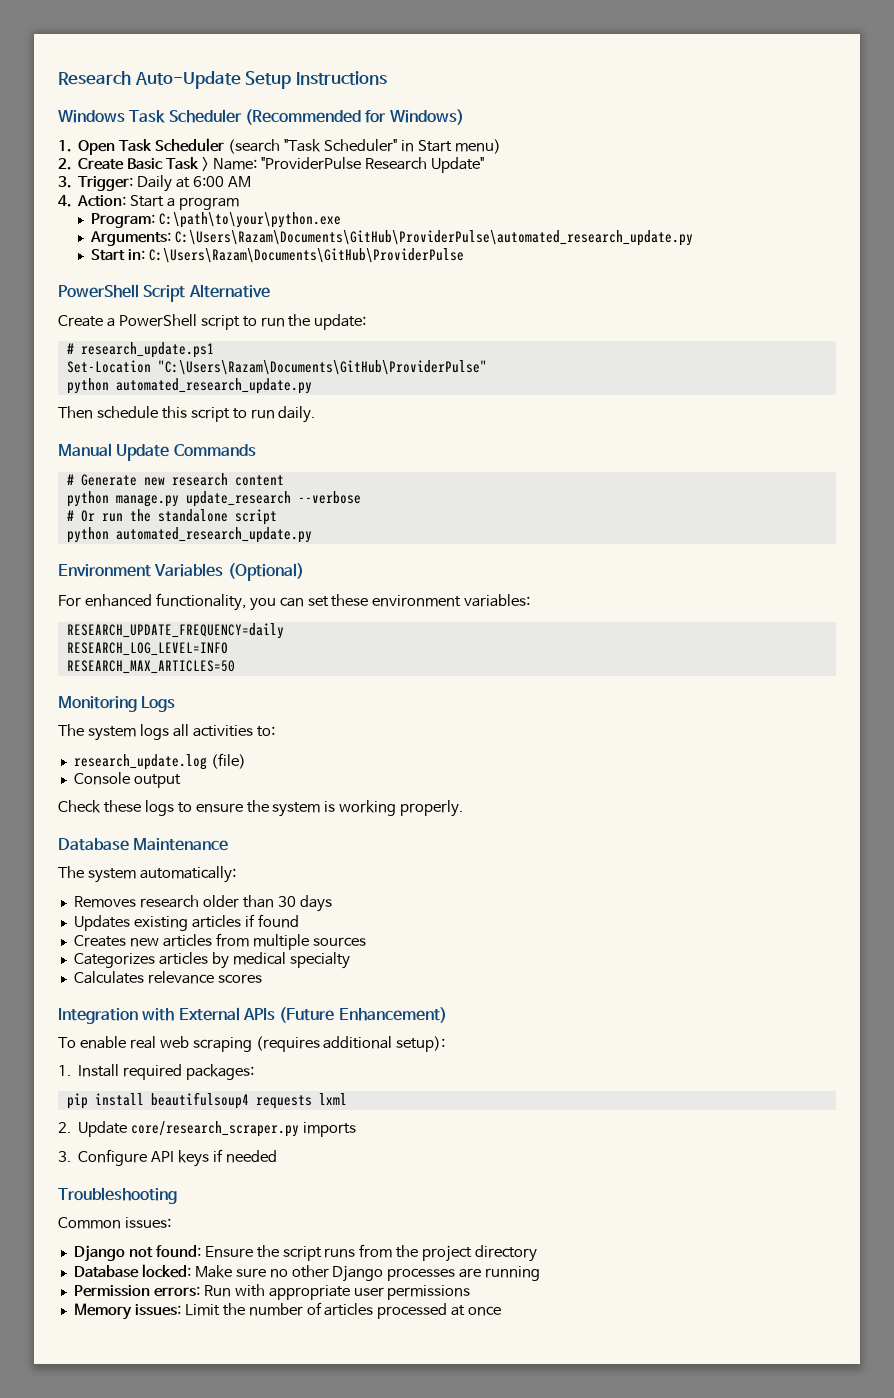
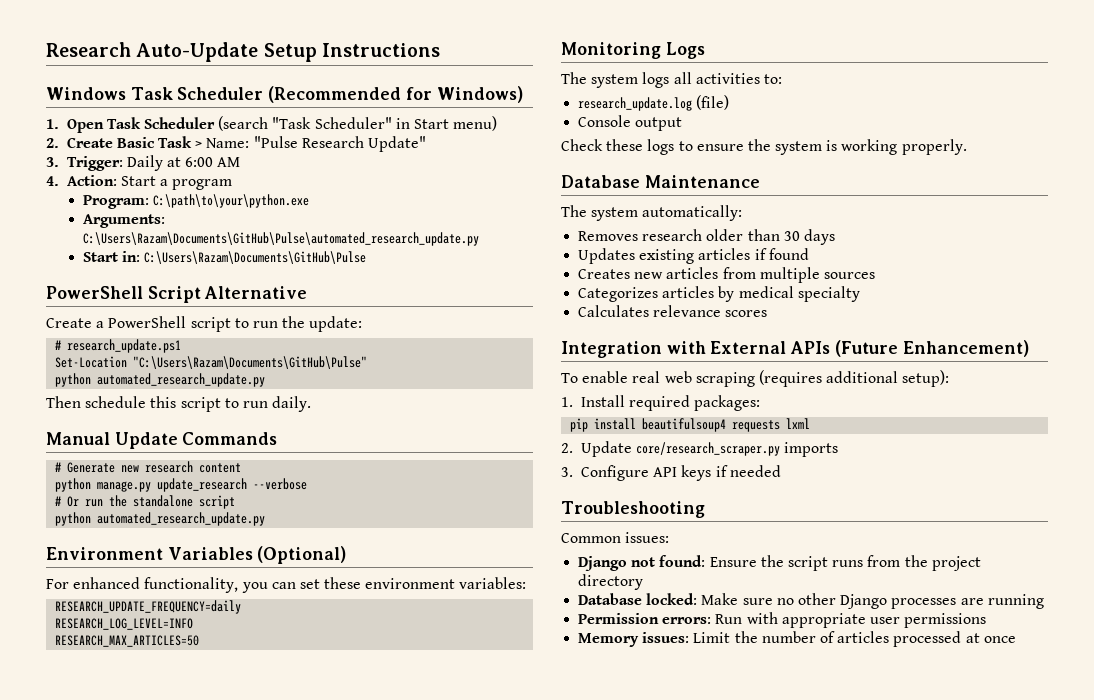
[260,157,361,170] "ProviderPulse -> [253,136,298,148] "Pulse
[175,230,694,246] C:\Users\Razam\Documents\GitHub\ProviderPulse\automated_research_update.py -> [83,232,480,246] C:\Users\Razam\Documents\GitHub\Pulse\automated_research_update.py
[149,248,465,263] C:\Users\Razam\Documents\GitHub\ProviderPulse -> [144,251,367,264] C:\Users\Razam\Documents\GitHub\Pulse
[157,360,487,375] "C:\Users\Razam\Documents\GitHub\ProviderPulse" -> [133,356,368,369] "C:\Users\Razam\Documents\GitHub\Pulse"

